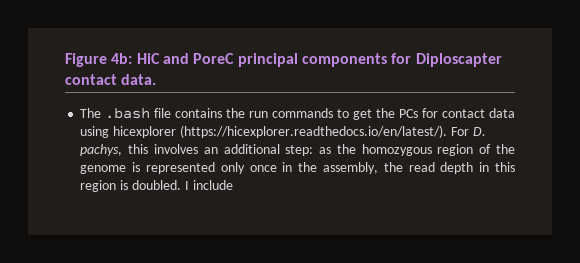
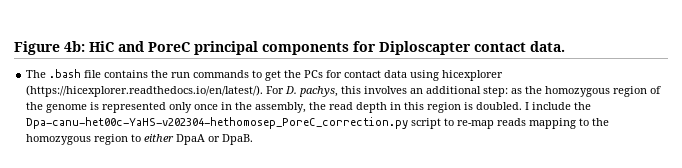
(233, 185) none -> [574,102,592,110] [26,117,610,129] [26,134,254,145] the Dpa-canu-het00c-YaHS-v202304-hethomosep_PoreC_correction.py script to re-map reads mapping to the homozygous region to either DpaA or DpaB.

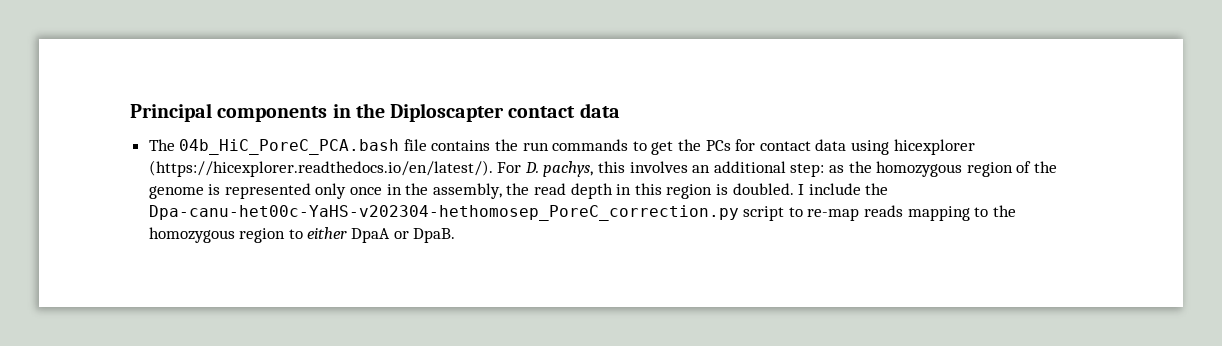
[14,41,376,55] Figure 4b: HiC and PoreC principal components for -> [130,103,385,122] Principal components in the
[530,41,565,52] data. -> [579,103,620,118] data
[49,69,82,78] .bash -> [179,139,400,155] 04b_HiC_PoreC_PCA.bash

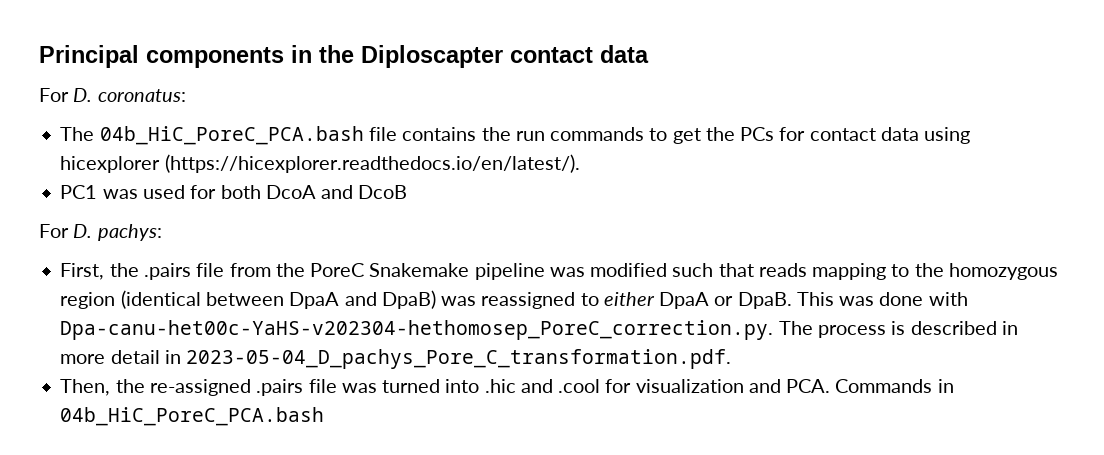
(620, 110) none -> [39,88,186,102] // For D. coronatus:
[497,161,1057,177] [148,183,889,199] [148,205,860,221] For D. pachys, this involves an additional step: as the homozygous region of the genome is represented only once in the assembly, the read depth in this region is doubled. I include the Dpa-canu-het00c-YaHS-v202304-hethomosep_PoreC_correction.py script to re-map -> [60,185,408,199] [39,224,162,241] [60,263,754,280] // PC1 was used for both DcoA and DcoB // For D. pachys: // First, the .pairs file from the PoreC Snakemake pipeline was modified such that
(286, 235) none -> [120,290,576,309] (identical between DpaA and DpaB) was reassigned
(456, 235) none -> [796,292,968,306] [60,320,1018,340] [60,349,732,369] [60,379,954,396] [60,407,325,426] This was done with Dpa-canu-het00c-YaHS-v202304-hethomosep_PoreC_correction.py. The process is described in more detail in 2023-05-04_D_pachys_Pore_C_transformation.pdf. // Then, the re-assigned .pairs file was turned into .hic and .cool for visualization and PCA. Commands in 04b_HiC_PoreC_PCA.bash

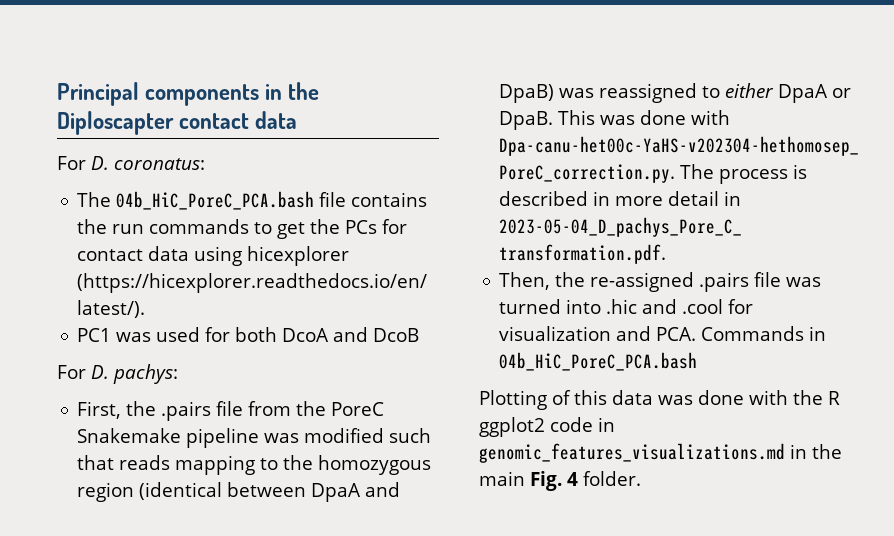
(325, 416) none -> [479,390,840,410] [479,417,615,437] [479,443,842,463] [479,471,641,491] // Plotting of this data was done with the R ggplot2 code in genomic_features_visualizations.md in the main Fig. 4 folder.

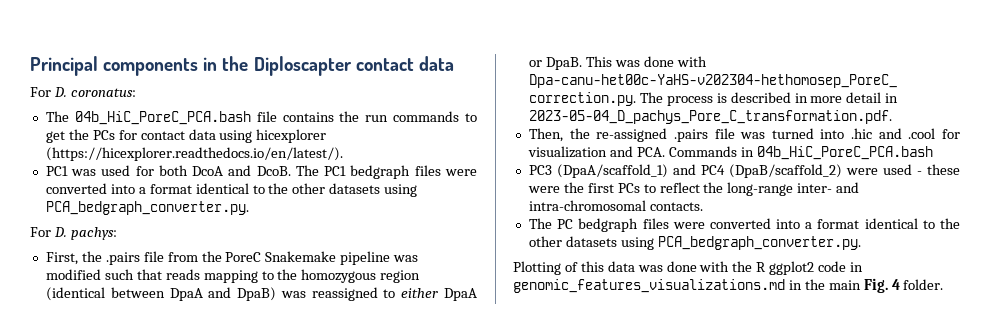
[373,328,420,342] DcoB -> [256,165,477,179] [45,183,418,197] [45,201,249,215] DcoB. The PC1 bedgraph files were converted into a format identical to the other datasets using PCA_bedgraph_converter.py.
(698, 361) none -> [528,164,961,178] [527,182,860,196] [528,200,703,211] [528,218,960,232] [528,236,861,250] // PC3 (DpaA/scaffold_1) and PC4 (DpaB/scaffold_2) were used - these were the first PCs to reflect the long-range inter- and intra-chromosomal contacts. // The PC bedgraph files were converted into a format identical to the other datasets using PCA_bedgraph_converter.py.

